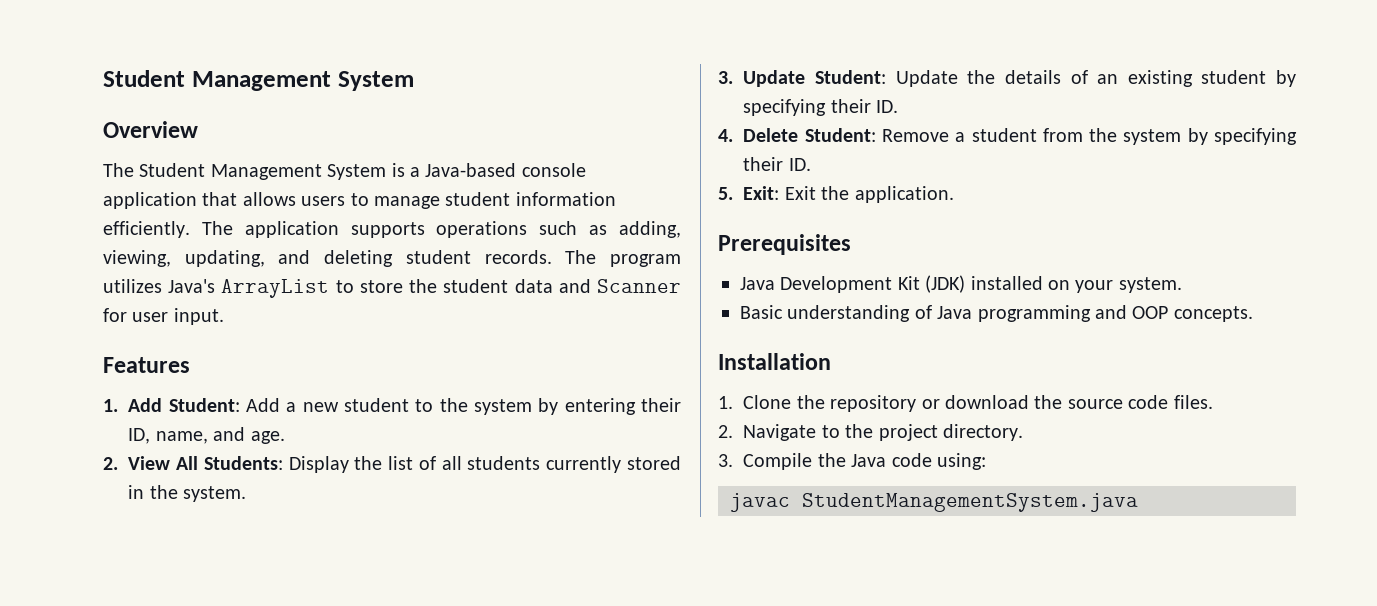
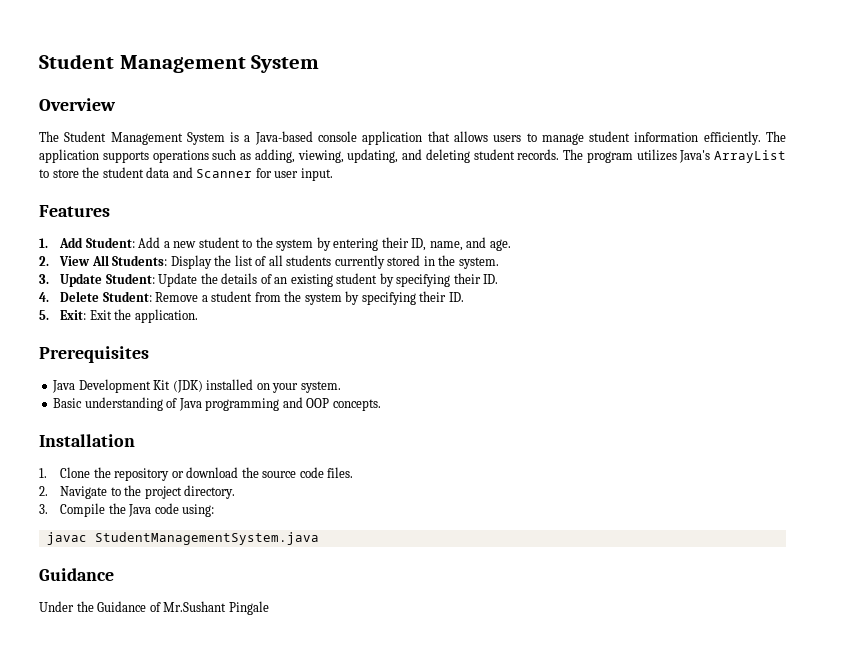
(1138, 502) none -> [39,568,114,581] [39,601,269,615] // Guidance // Under the Guidance of Mr.Sushant Pingale

